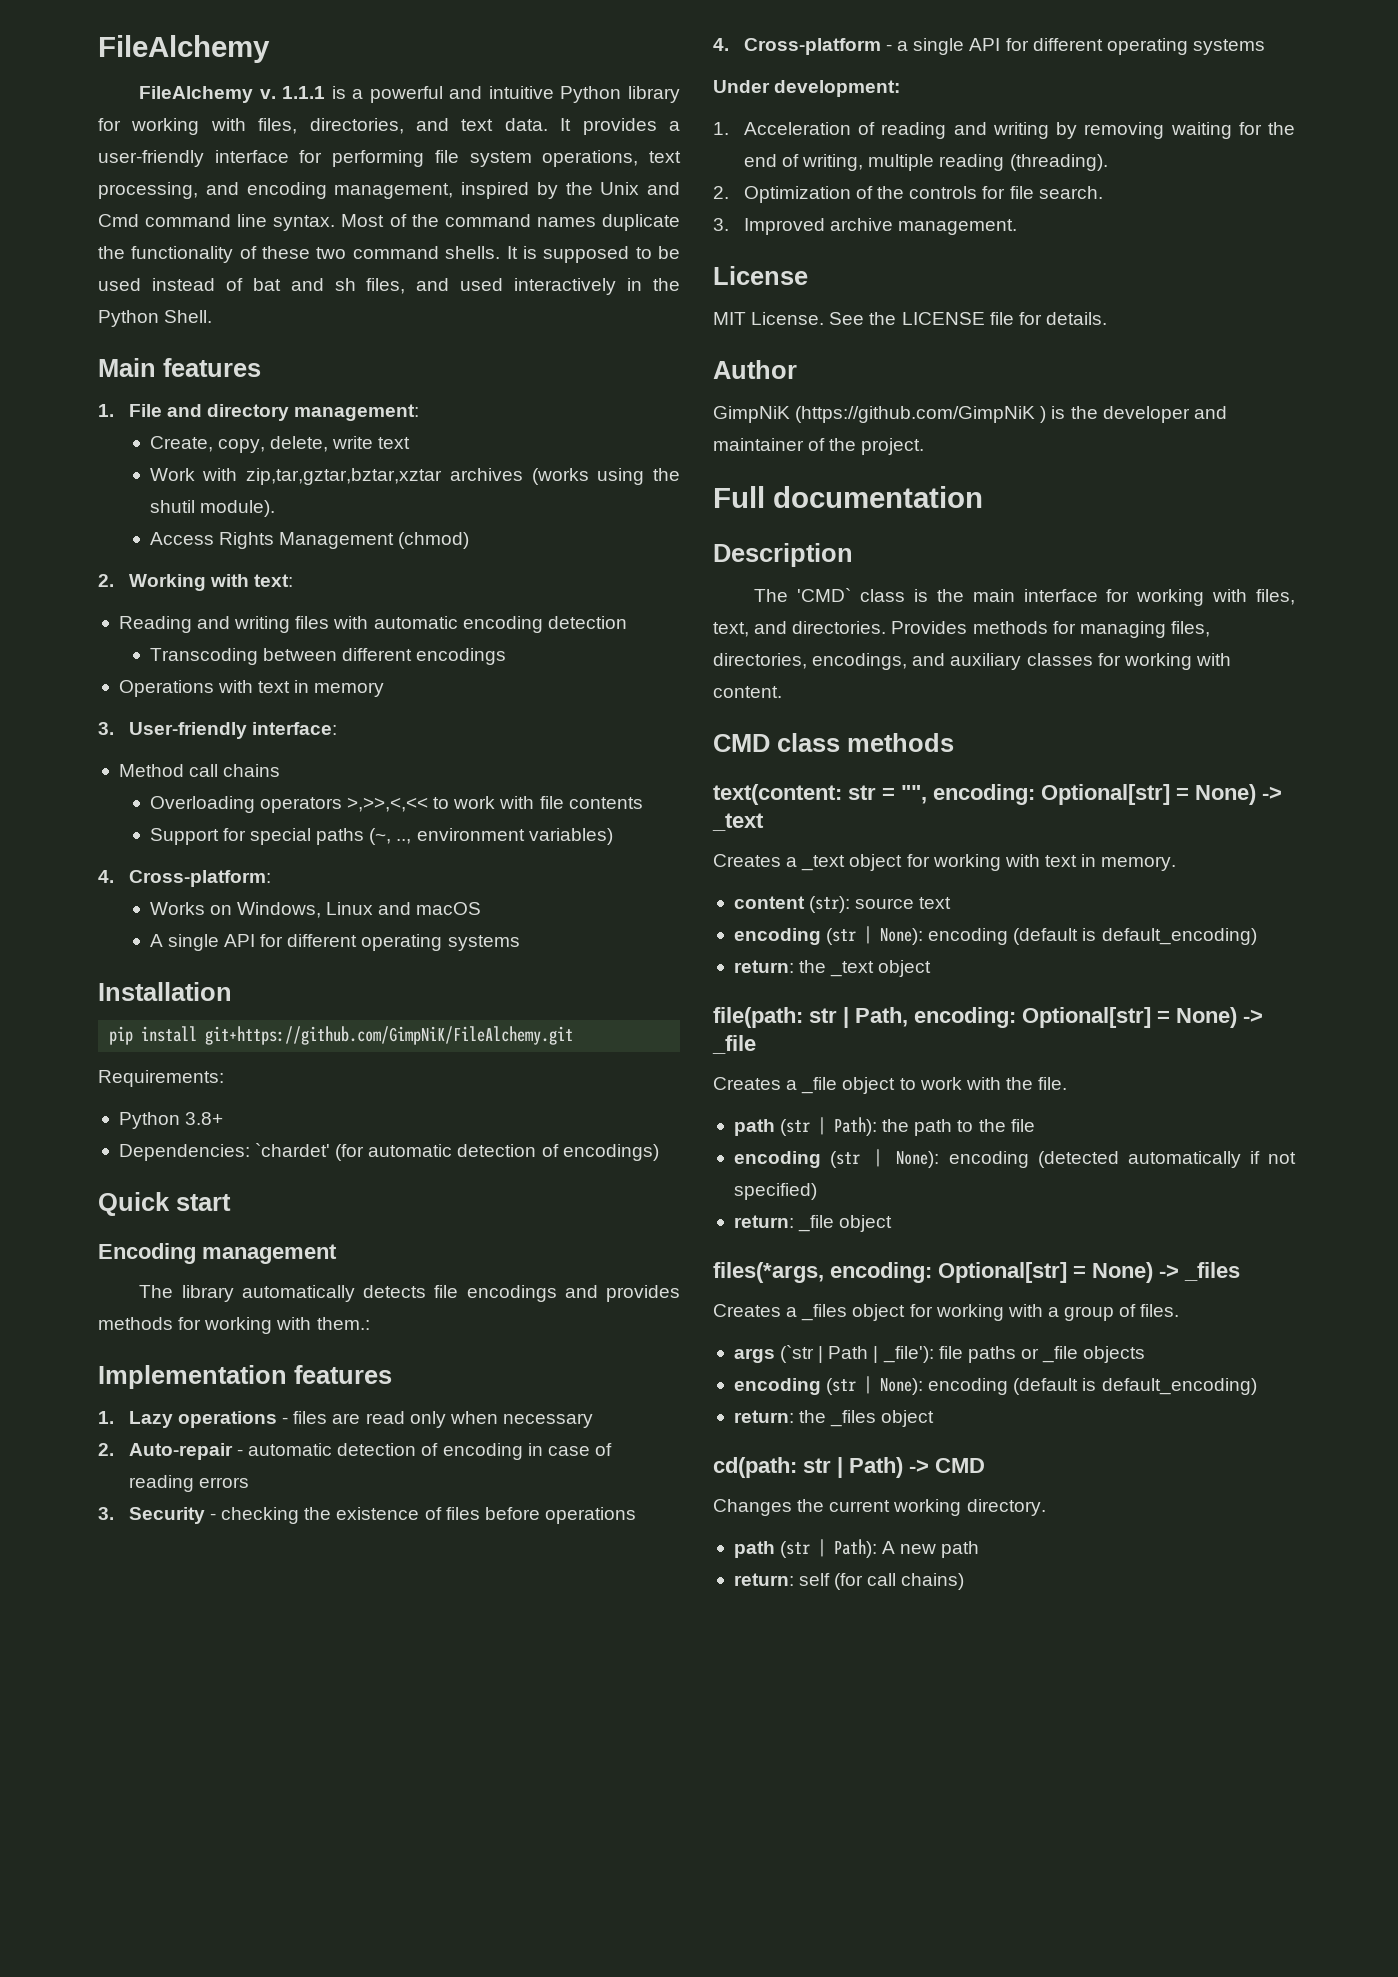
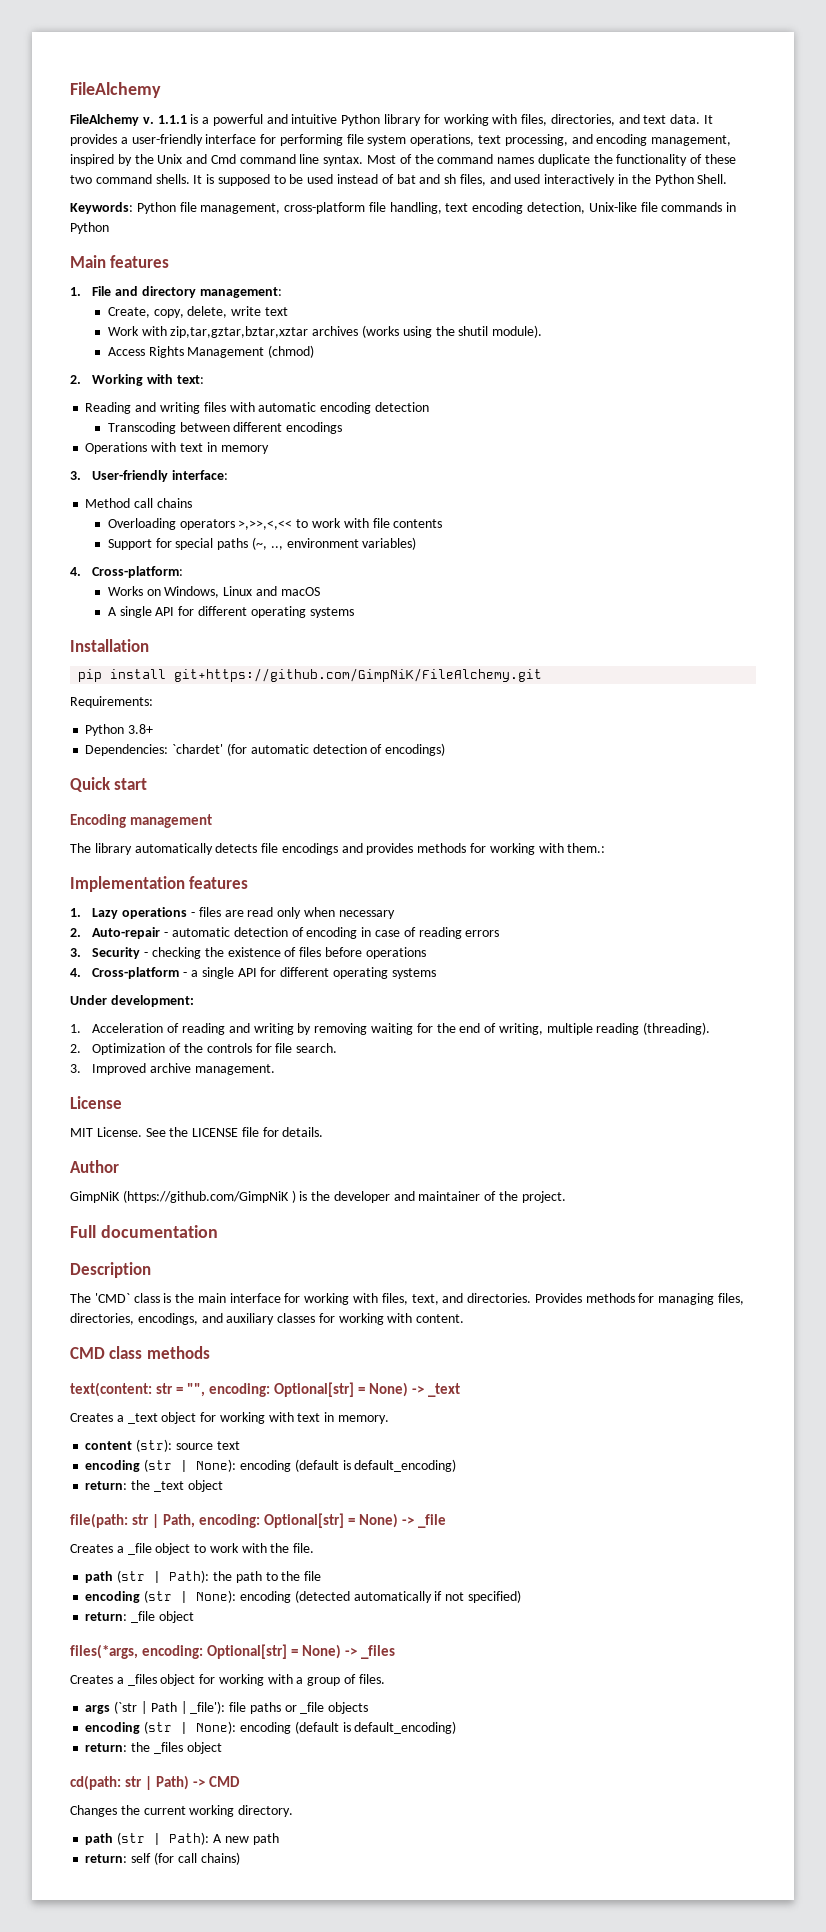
(213, 316) none -> [70,202,737,214] [70,222,109,234] // Keywords: Python file management, cross-platform file handling, text encoding detection, Unix-like file commands in Python

